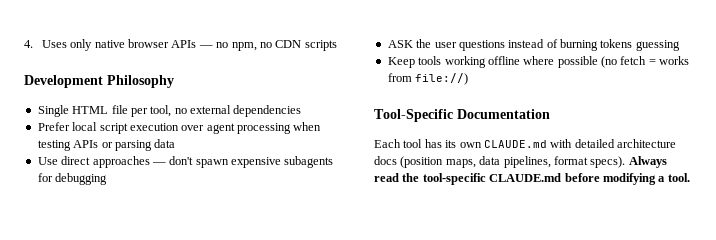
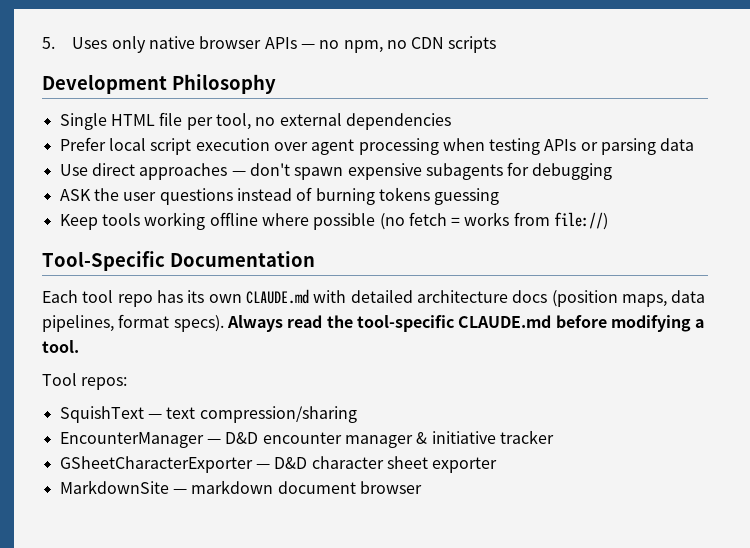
[24,40,33,48] 4. -> [42,37,55,49] 5.
(423, 143) none -> [117,294,153,307] repo
(690, 177) none -> [42,373,128,390] [59,406,357,423] [59,430,554,448] [59,456,498,473] [59,480,422,494] // Tool repos: // SquishText — text compression/sharing // EncounterManager — D&D encounter manager & initiative tracker // GSheetCharacterExporter — D&D character sheet exporter // MarkdownSite — markdown document browser

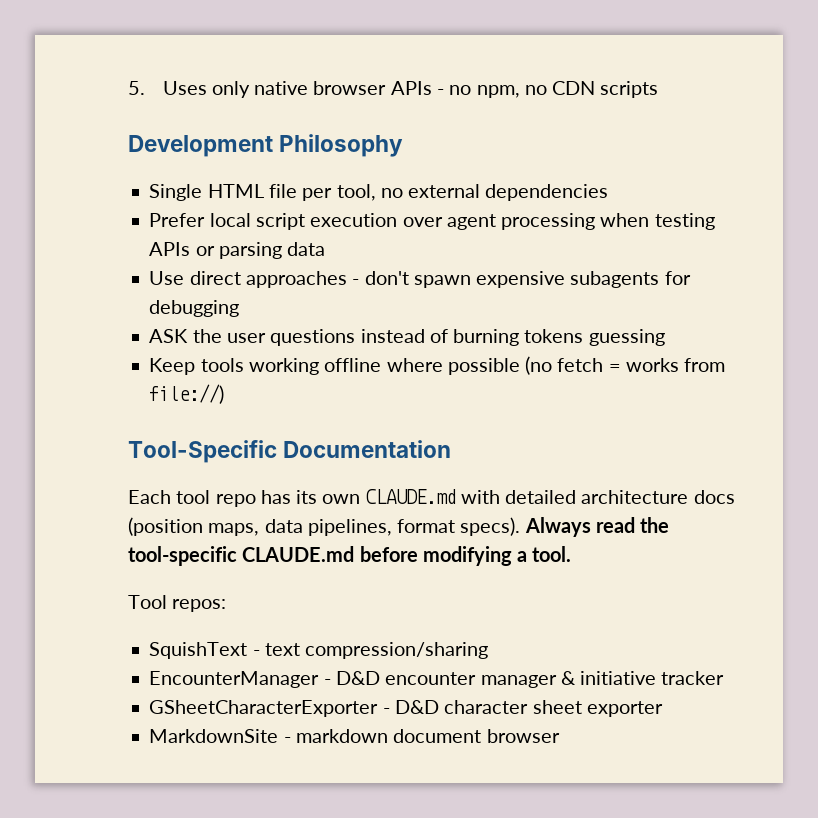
[300,44,315,49] — -> [436,89,444,95] -
[231,171,246,176] — -> [352,279,360,285] -
[147,414,162,419] — -> [252,650,260,656] -
[206,439,221,444] — -> [323,679,331,685] -
[255,464,270,469] — -> [382,708,390,714] -
[172,489,187,494] — -> [283,737,291,743] -

